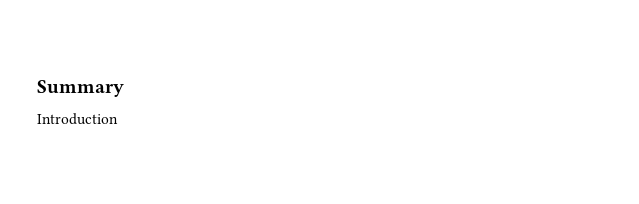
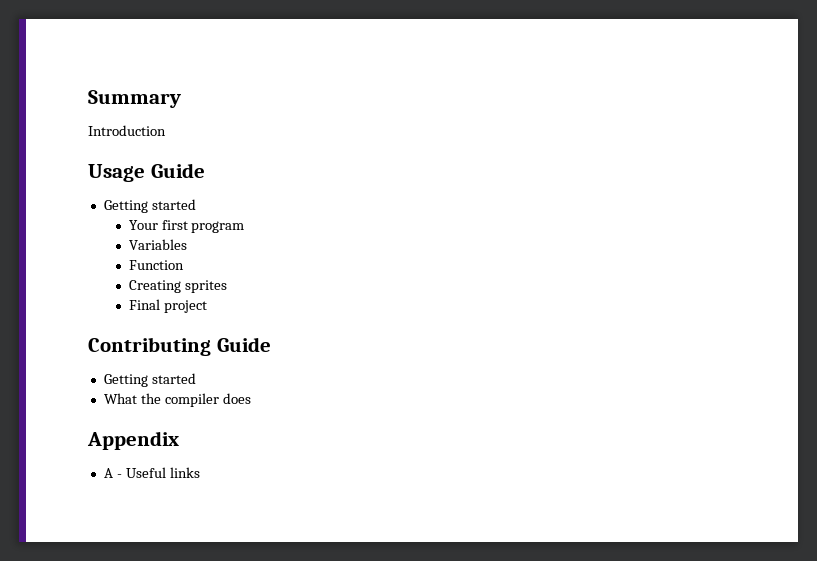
(118, 119) none -> [88,163,205,182] [103,199,196,213] [128,220,245,233] [128,239,187,250] [128,260,184,270] [128,280,227,293] [128,299,207,313] [88,337,271,356] [103,373,196,387] [103,393,251,407] [87,431,179,450] [103,467,200,478] // Usage Guide // Getting started // Your first program // Variables // Function // Creating sprites // Final project // Contributing Guide // Getting started // What the compiler does // Appendix // A - Useful links

